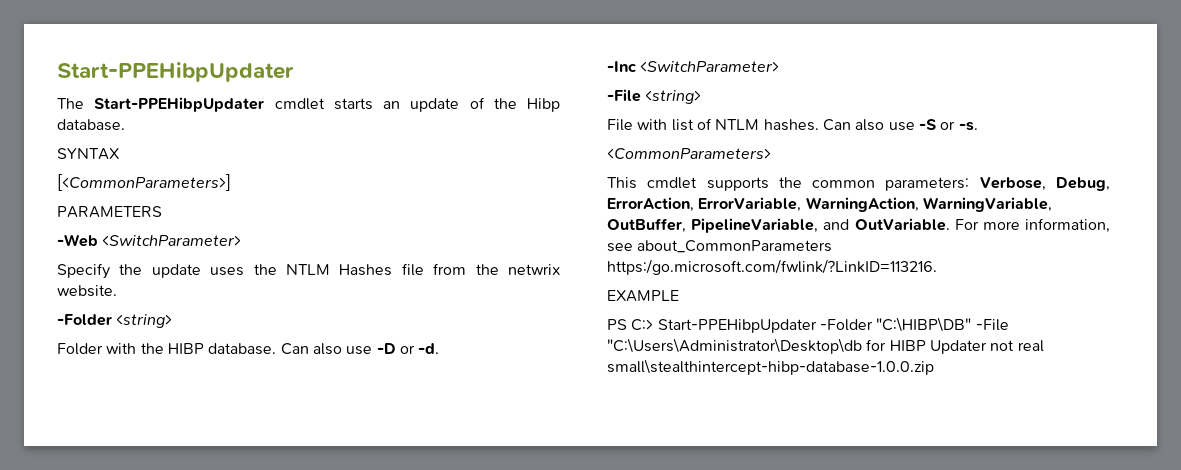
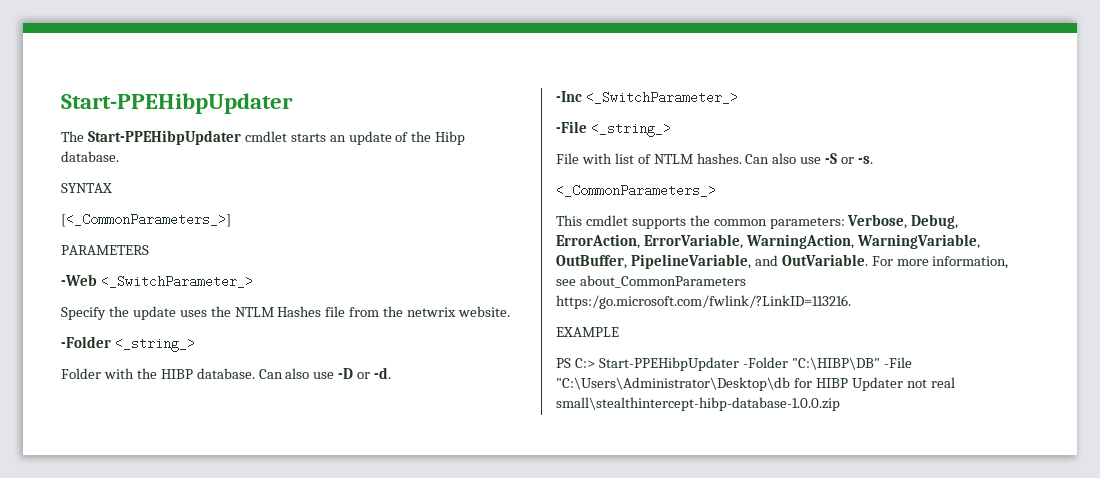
[57,174,231,191] [<CommonParameters>] -> [61,213,231,227] [<_CommonParameters_>]
[102,235,242,246] <SwitchParameter> -> [100,275,253,288] <_SwitchParameter_>
[116,314,173,328] <string> -> [114,337,195,352] <_string_>
[640,61,780,72] [607,89,702,104] <SwitchParameter> // -File <string> -> [585,91,738,104] [556,121,671,137] <_SwitchParameter_> // -File <_string_>
[607,148,771,159] <CommonParameters> -> [556,184,716,197] <_CommonParameters_>

